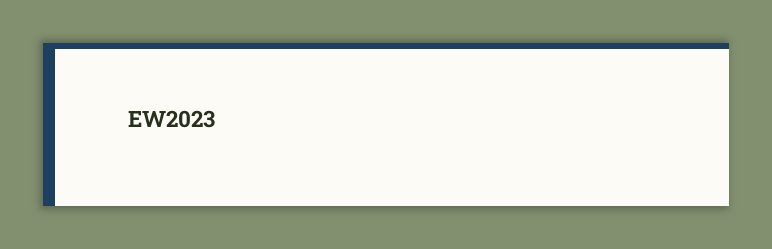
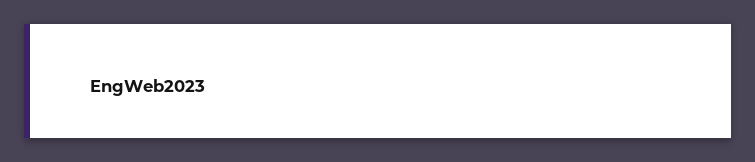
[128,110,215,128] EW2023 -> [90,79,205,96] EngWeb2023

